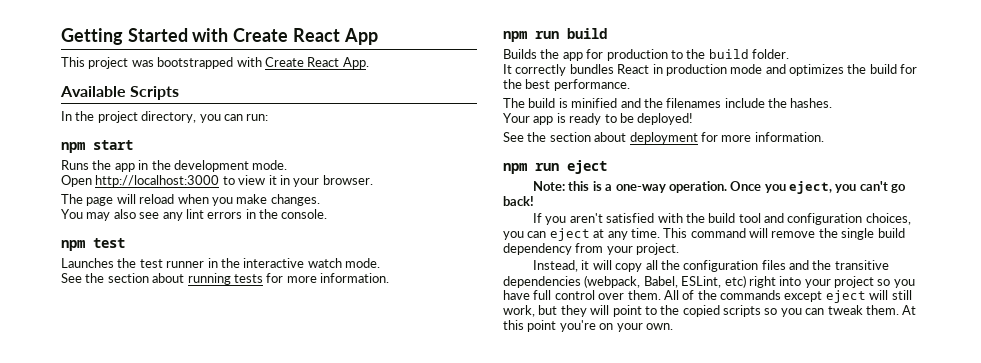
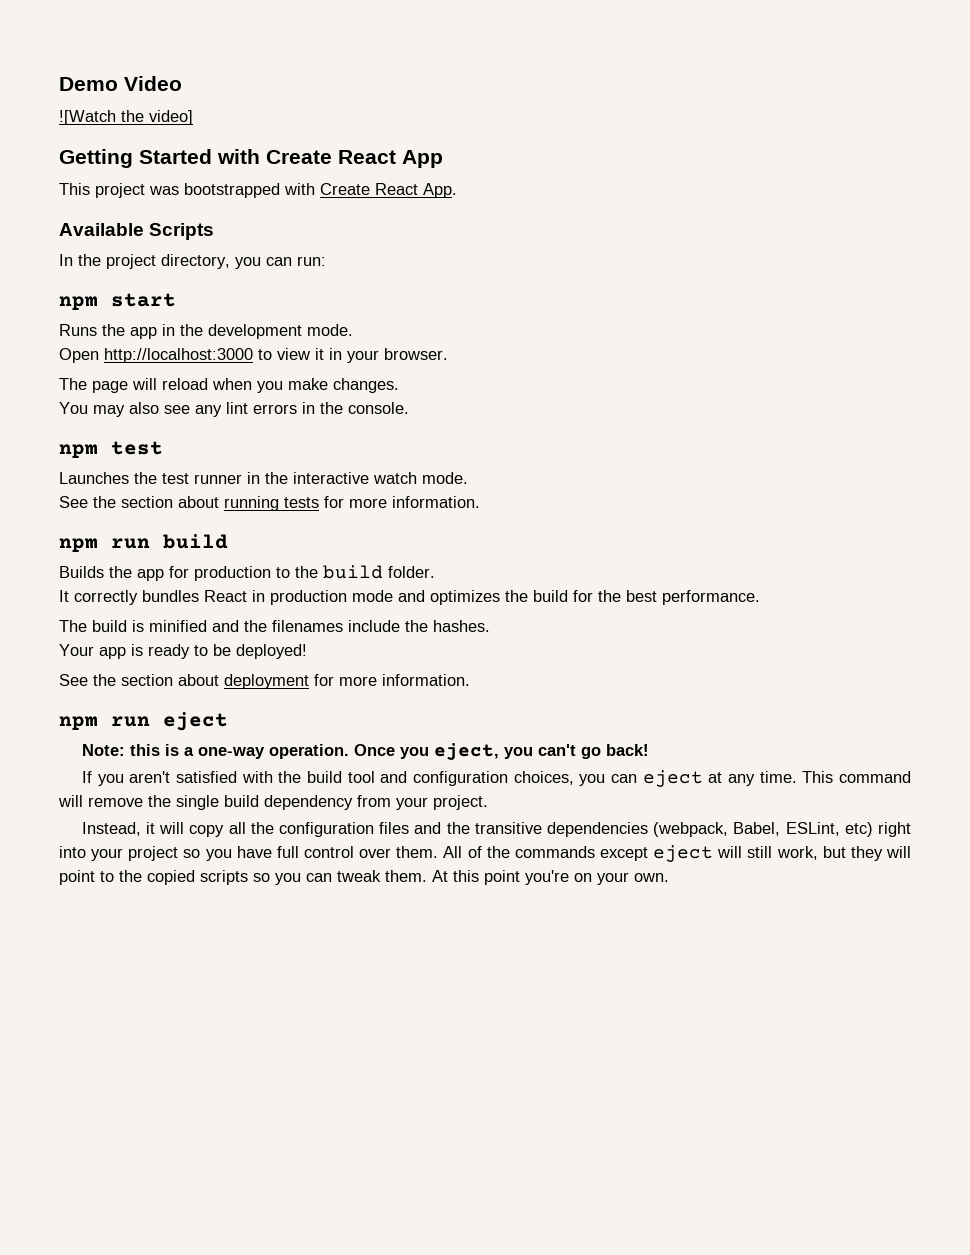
(61, 36) none -> [59,76,182,91] [59,110,193,125] Demo Video // ![Watch the video] //

